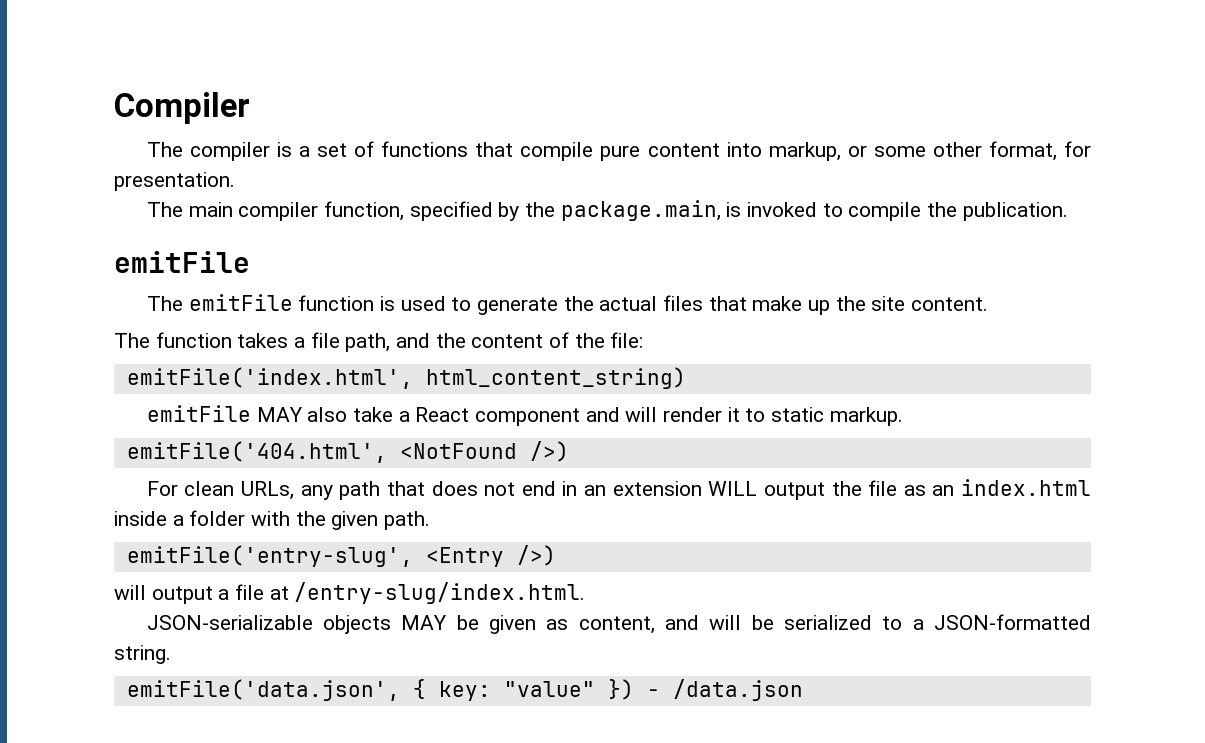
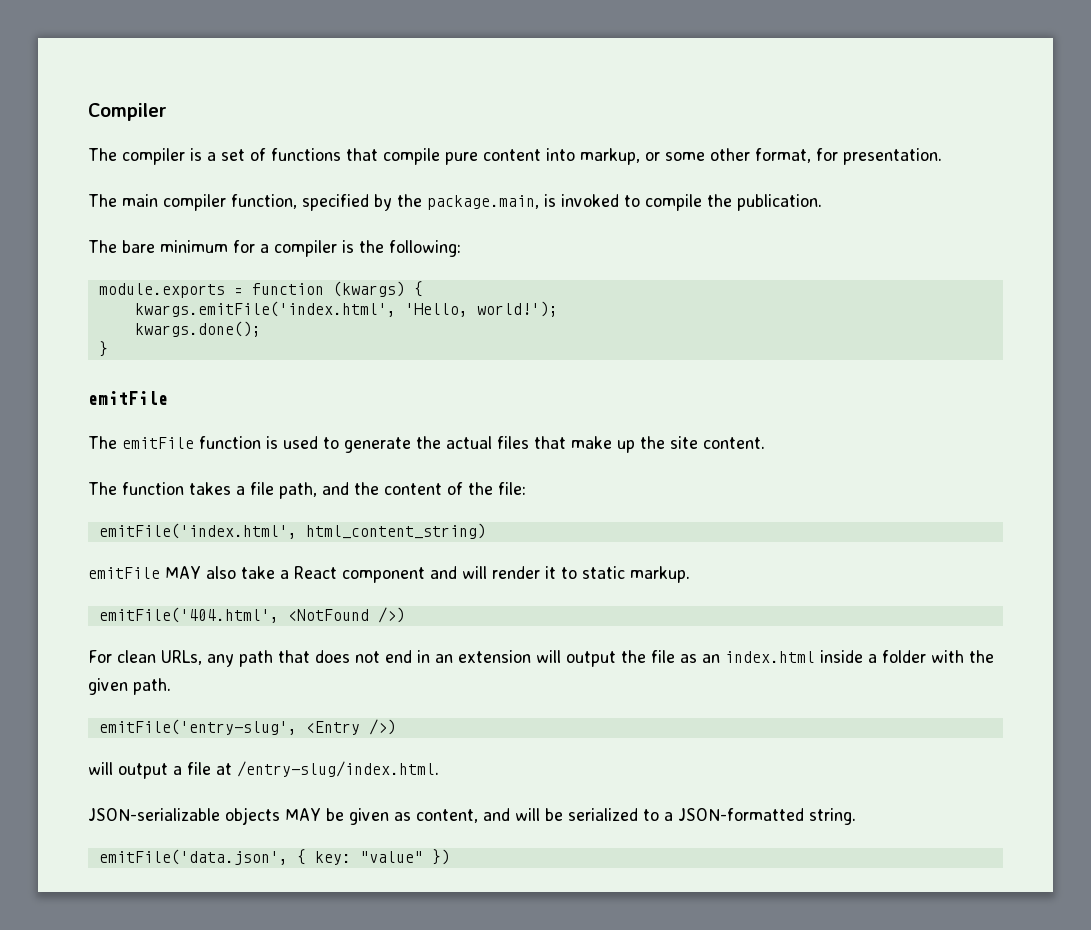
(1068, 211) none -> [88,240,461,257] [98,281,423,298] [134,301,558,317] [134,321,261,337] [98,341,108,357] // The bare minimum for a compiler is the following: // module.exports = function (kwargs) { // kwargs.emitFile('index.html', 'Hello, world!'); // kwargs.done(); // }
[708,481,758,496] WILL -> [536,650,561,663] will
[646,679,803,701] - /data.json -> (450, 857) none

